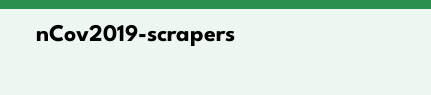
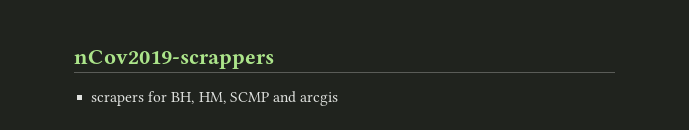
[36,24,235,46] nCov2019-scrapers -> [74,50,274,69] [91,91,339,106] nCov2019-scrappers // scrapers for BH, HM, SCMP and arcgis

